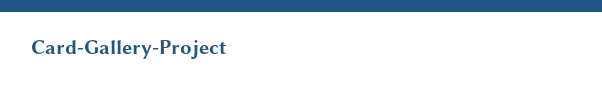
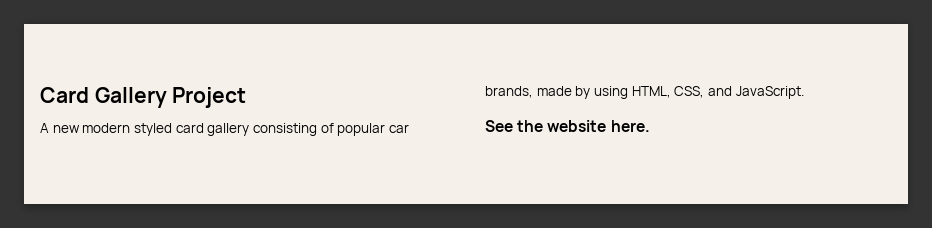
[31,40,226,59] Card-Gallery-Project -> [40,87,247,108] [40,123,409,136] [485,86,804,99] [485,120,650,132] Card Gallery Project // A new modern styled card gallery consisting of popular car brands, made by using HTML, CSS, and JavaScript. // See the website here.

